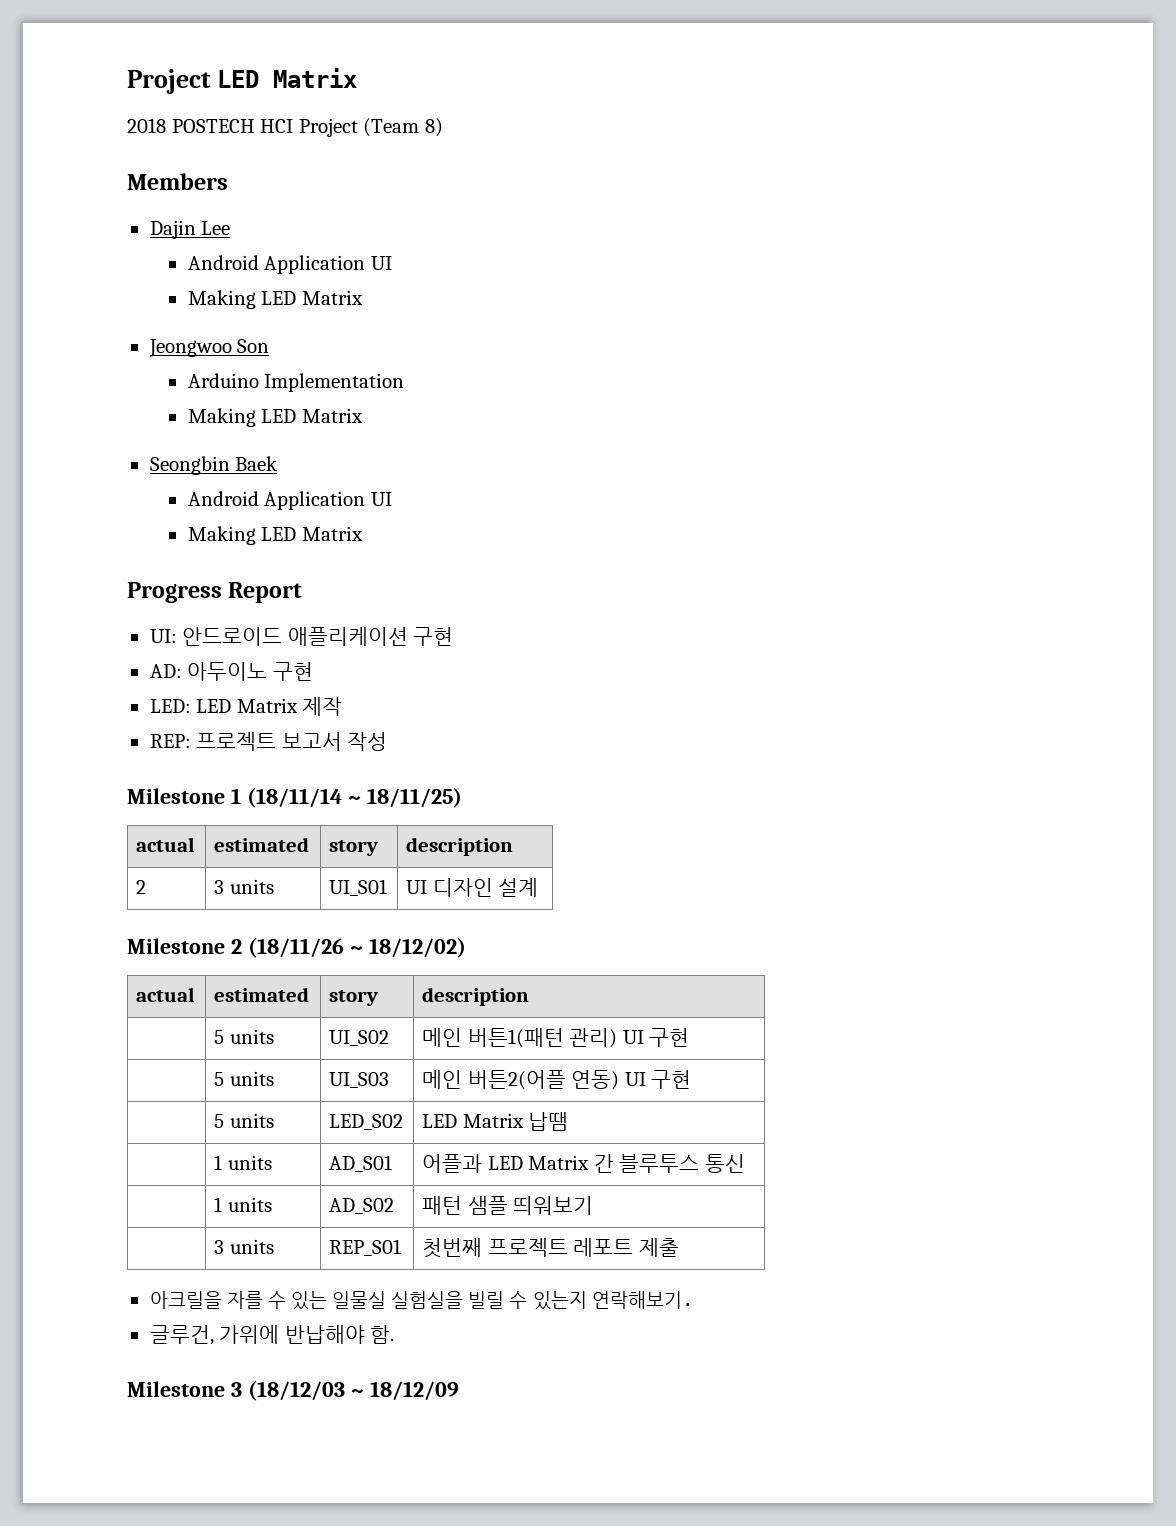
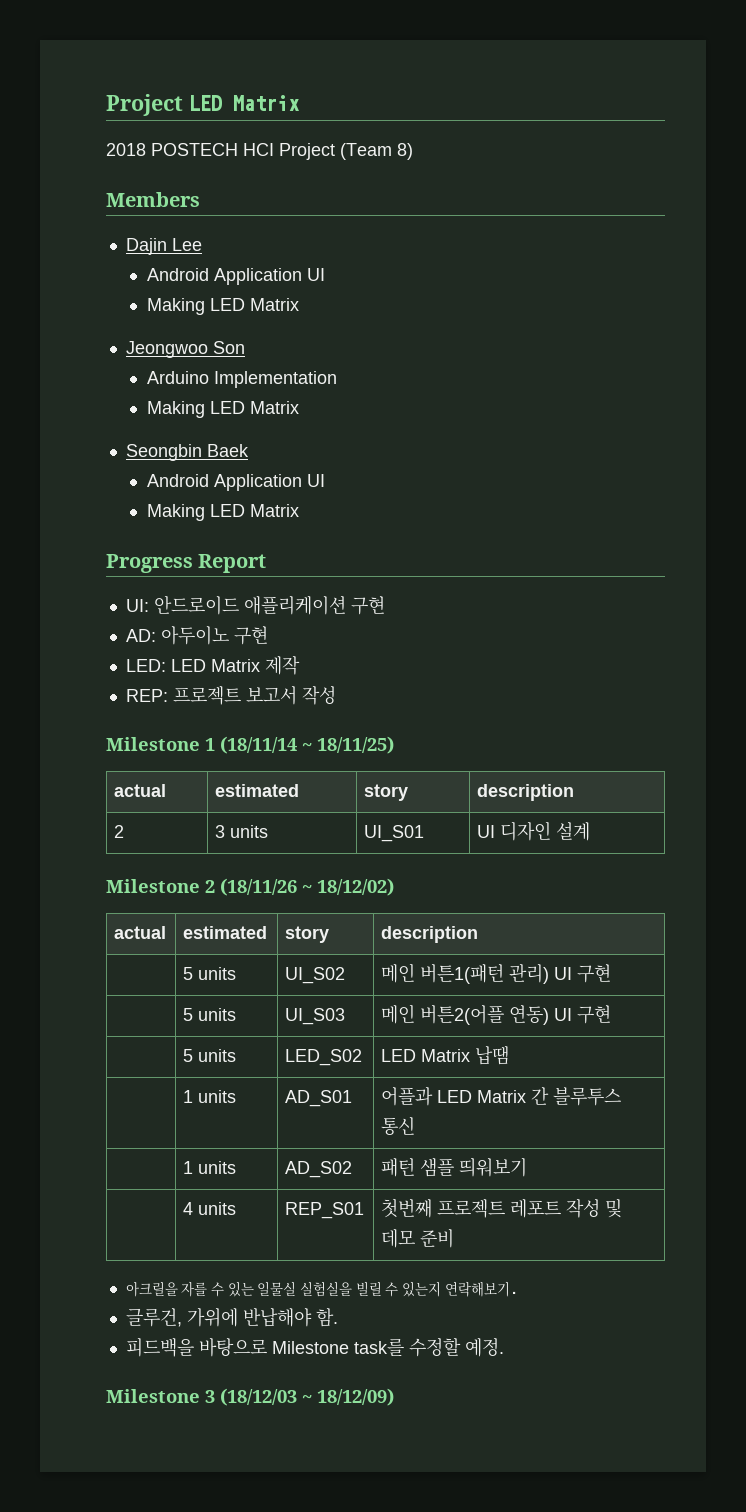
[214,1240,225,1254] 3 -> [183,1202,194,1215] 4
[638,1238,679,1257] 제출 -> [566,1199,623,1218] [381,1229,455,1248] 작성 및 데모 준비
(395, 1334) none -> [125,1337,504,1357] // 피드백을 바탕으로 Milestone task를 수정할 예정.
[369,1381,459,1401] 18/12/09 -> [317,1388,394,1406] 18/12/09)

